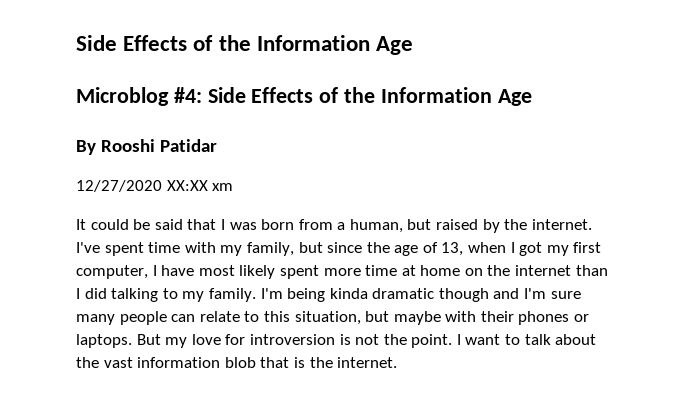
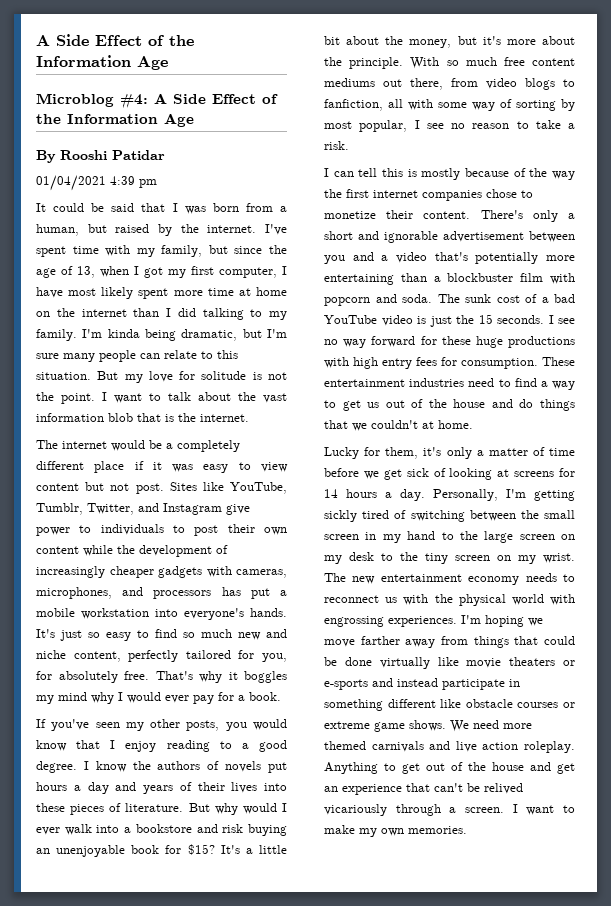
[76,35,188,51] Side Effects -> [36,34,142,46] A Side Effect
[207,87,314,103] Side Effects -> [154,93,256,104] A Side Effect
[76,180,234,192] 12/27/2020 XX:XX xm -> [36,175,157,191] 01/04/2021 4:39 pm
[287,288,520,302] being kinda dramatic though and -> [107,329,262,341] kinda being dramatic, but
[294,311,590,325] [76,334,132,348] situation, but maybe with their phones or laptops. -> [36,372,91,380] situation.
[249,334,335,345] introversion -> [201,371,247,380] solitude
(398, 362) none -> [36,440,240,452] [36,461,288,473] [36,482,287,494] [36,503,250,515] [36,524,287,536] [36,545,228,557] [36,566,287,578] [36,587,287,599] [36,608,287,620] [36,629,287,641] [36,650,287,662] [36,671,287,683] [36,692,281,704] [36,719,287,731] [36,740,287,752] [36,761,287,773] [36,782,287,794] [36,803,287,815] [36,824,287,836] [36,844,287,857] [324,36,575,48] [324,57,575,69] [324,78,575,90] [324,99,575,111] [324,120,575,132] [324,141,349,150] [324,168,575,180] [324,189,533,201] [324,210,575,222] [324,231,575,243] [324,252,575,264] [324,273,575,285] [324,294,575,306] [324,314,575,327] [324,336,575,348] [324,357,575,369] [324,378,575,390] [324,399,575,411] [324,420,473,431] [324,447,575,459] [324,468,575,480] [324,489,575,501] [324,510,575,522] [324,531,575,543] [324,552,575,564] [324,573,575,585] [324,594,575,606] [324,615,543,627] [324,636,575,648] [324,657,575,669] [324,678,520,690] [324,699,575,711] [324,720,532,732] [324,741,575,753] [324,762,575,774] [324,783,523,795] [324,804,575,816] [324,825,467,837] // The internet would be a completely different place if it was easy to view content but not post. Sites like YouTube, Tumblr, Twitter, and Instagram give power to individuals to post their own content while the development of increasingly cheaper gadgets with cameras, microphones, and processors has put a mobile workstation into everyone's hands. It's just so easy to find so much new and niche content, perfectly tailored for you, for absolutely free. That's why it boggles my mind why I would ever pay for a book. // If you've seen my other posts, you would know that I enjoy reading to a good degree. I know the authors of novels put hours a day and years of their lives into these pieces of literature. But why would I ever walk into a bookstore and risk buying an unenjoyable book for $15? It's a little bit about the money, but it's more about the principle. With so much free content mediums out there, from video blogs to fanfiction, all with some way of sorting by most popular, I see no reason to take a risk. // I can tell this is mostly because of the way the first internet companies chose to monetize their content. There's only a short and ignorable advertisement between you and a video that's potentially more entertaining than a blockbuster film with popcorn and soda. The sunk cost of a bad YouTube video is just the 15 seconds. I see no way forward for these huge productions with high entry fees for consumption. These entertainment industries need to find a way to get us out of the house and do things that we couldn't at home. // Lucky for them, it's only a matter of time before we get sick of looking at screens for 14 hours a day. Personally, I'm getting sickly tired of switching between the small screen in my hand to the large screen on my desk to the tiny screen on my wrist. The new entertainment economy needs to reconnect us with the physical world with engrossing experiences. I'm hoping we move farther away from things that could be done virtually like movie theaters or e-sports and instead participate in something different like obstacle courses or extreme game shows. We need more themed carnivals and live action roleplay. Anything to get out of the house and get an experience that can't be relived vicariously through a screen. I want to make my own memories.

